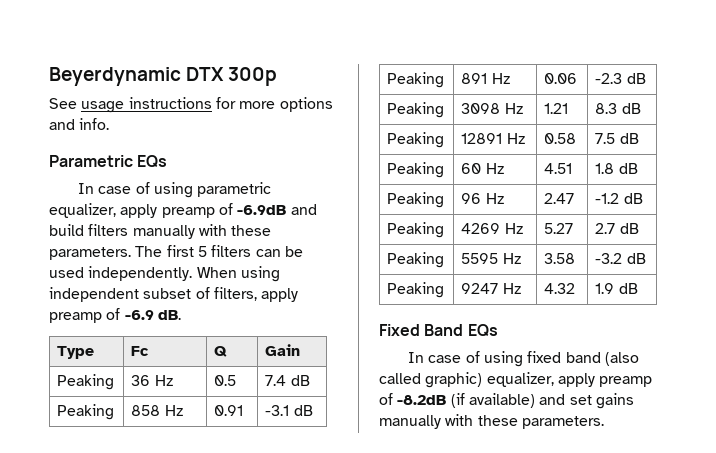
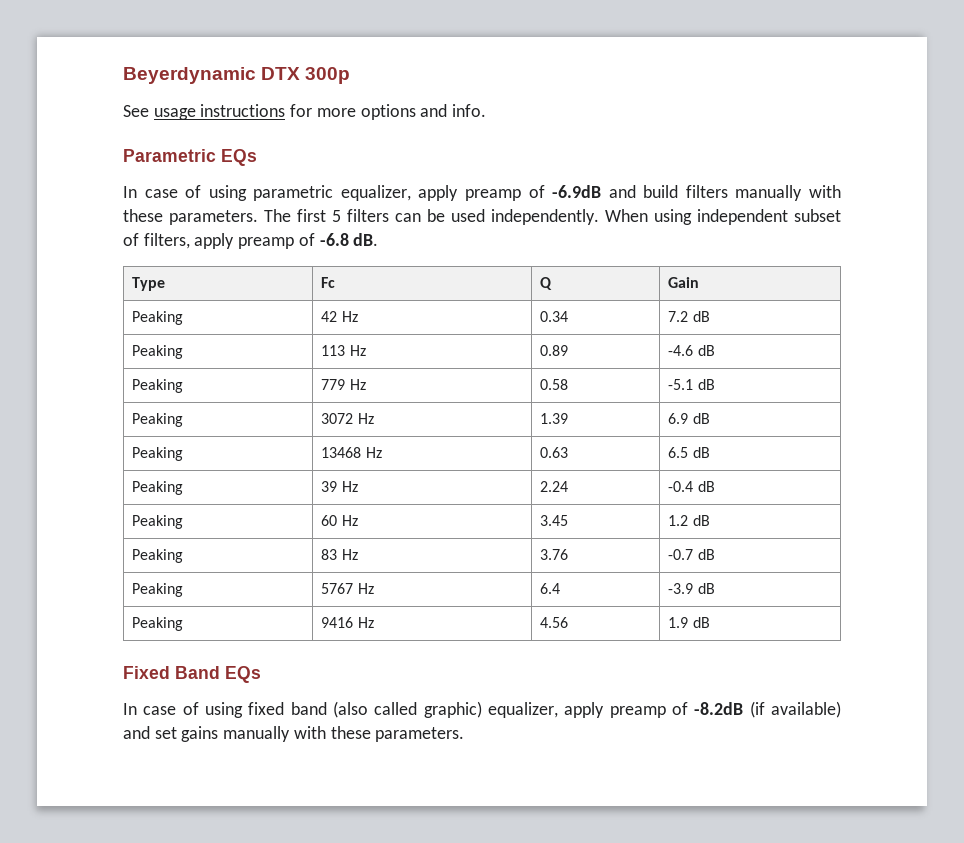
[124,310,154,320] -6.9 -> [319,233,349,246] -6.8
[131,375,173,386] [214,375,237,386] [265,375,310,386] [57,404,115,420] [131,405,183,416] [214,405,244,416] [265,405,313,416] [387,72,445,88] [461,73,510,84] [544,73,578,84] [595,73,646,84] [387,102,445,118] [461,103,523,114] [544,103,569,114] [595,103,641,114] [387,132,445,148] [461,133,525,144] [544,133,577,144] [595,133,616,144] 36 Hz | 0.5 | 7.4 dB // Peaking | 858 Hz | 0.91 | -3.1 dB // Peaking | 891 Hz | 0.06 | -2.3 dB // Peaking | 3098 Hz | 1.21 | 8.3 dB // Peaking | 12891 Hz | 0.58 | 7.5 -> [321,311,358,322] [540,311,569,322] [668,311,710,322] [132,345,184,359] [321,345,366,356] [540,345,569,356] [668,345,715,356] [132,379,184,393] [321,379,366,390] [540,379,569,390] [668,379,715,390] [132,413,184,427] [321,413,374,424] [540,413,569,424] [668,413,710,424] [132,447,184,461] [321,447,382,458] [540,447,569,458] [668,447,710,458] [132,481,184,495] [321,481,358,492] [540,481,569,492] [668,481,694,492] 42 Hz | 0.34 | 7.2 dB // Peaking | 113 Hz | 0.89 | -4.6 dB // Peaking | 779 Hz | 0.58 | -5.1 dB // Peaking | 3072 Hz | 1.39 | 6.9 dB // Peaking | 13468 Hz | 0.63 | 6.5 dB // Peaking | 39 Hz | 2.24 | -0.4
[544,163,573,174] [595,163,638,174] [387,192,445,208] [461,193,504,204] [544,193,575,204] [595,193,643,204] [387,222,445,238] [461,223,523,234] [544,223,574,234] [595,223,639,234] [387,252,445,268] [461,253,521,264] [544,253,576,264] [595,253,646,264] [387,282,445,298] [461,283,521,294] [544,283,576,294] 4.51 | 1.8 dB // Peaking | 96 Hz | 2.47 | -1.2 dB // Peaking | 4269 Hz | 5.27 | 2.7 dB // Peaking | 5595 Hz | 3.58 | -3.2 dB // Peaking | 9247 Hz | 4.32 -> [540,515,569,526] [668,515,710,526] [132,549,184,563] [321,549,358,560] [540,549,569,560] [668,549,715,560] [132,583,184,597] [321,583,374,594] [540,583,561,594] [668,583,715,594] [132,617,184,631] [321,617,374,628] [540,617,569,628] 3.45 | 1.2 dB // Peaking | 83 Hz | 3.76 | -0.7 dB // Peaking | 5767 Hz | 6.4 | -3.9 dB // Peaking | 9416 Hz | 4.56

